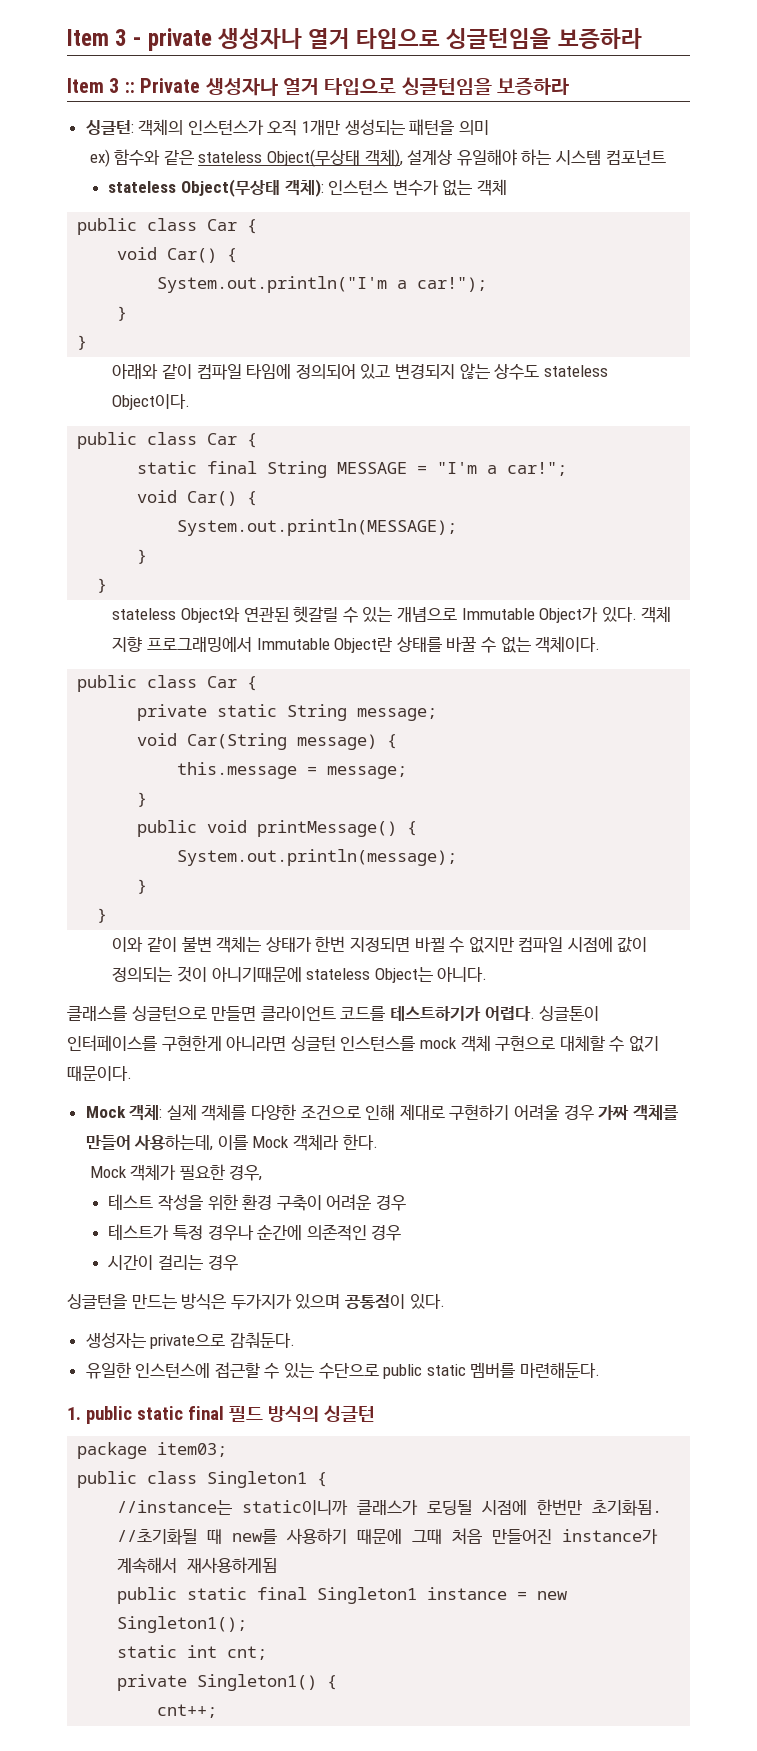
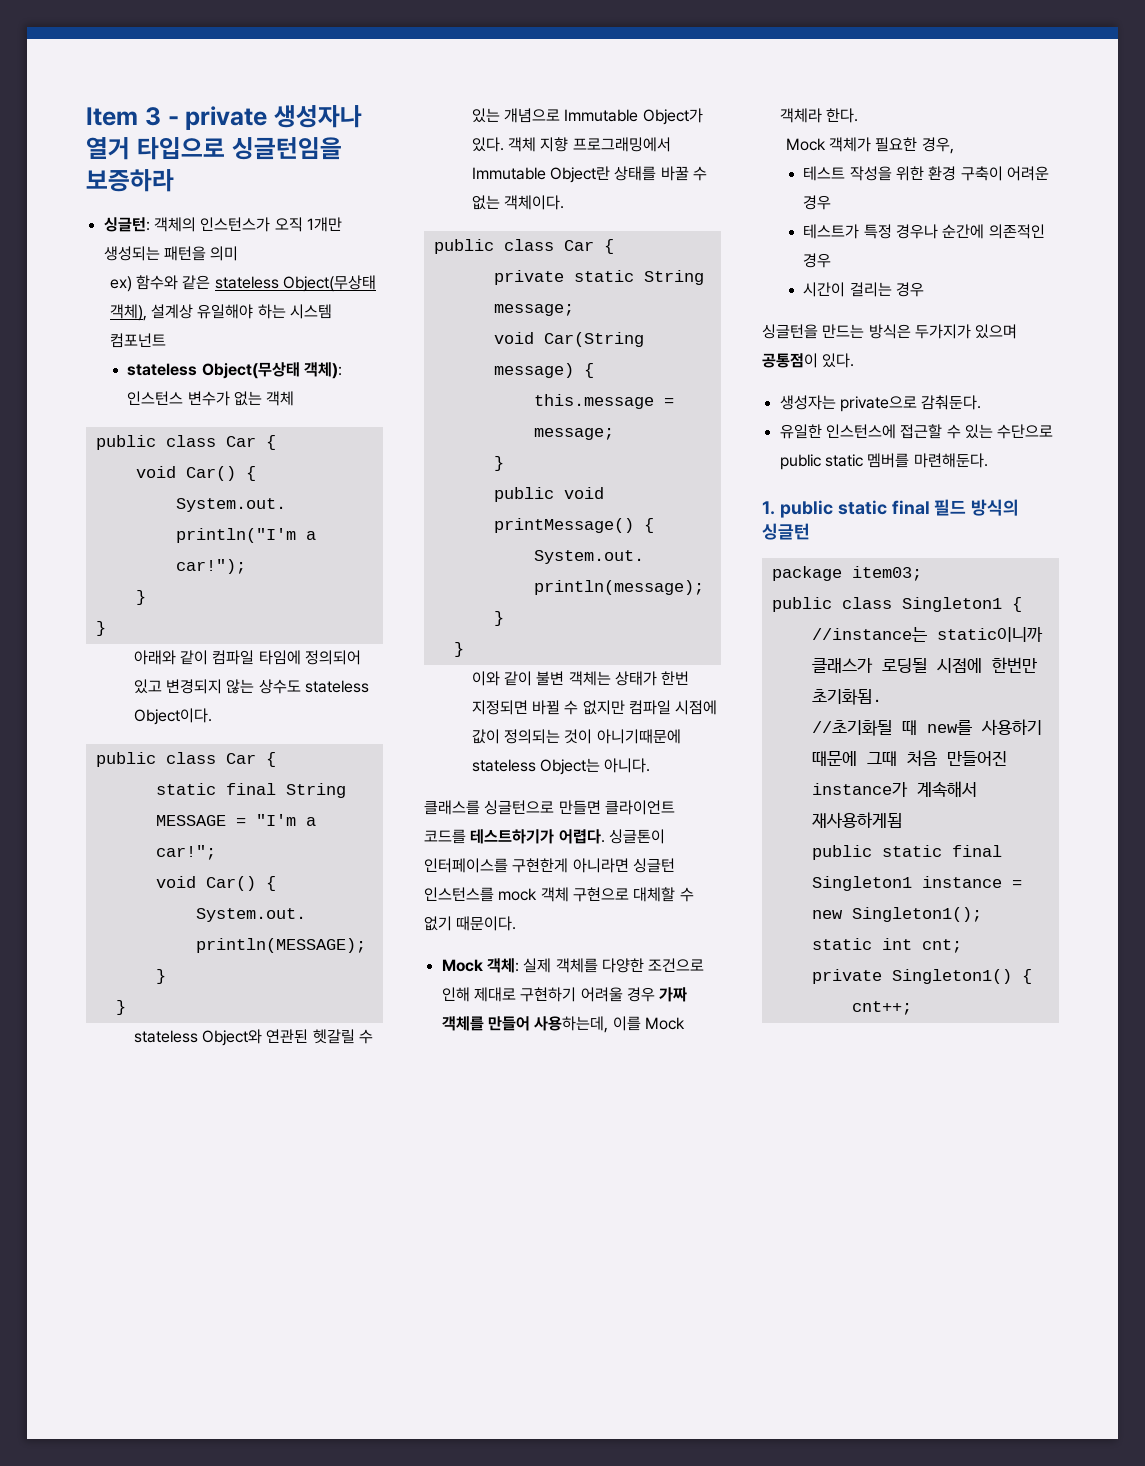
[67,77,570,96] // Item 3 :: Private 생성자나 열거 타입으로 싱글턴임을 보증하라 -> (174, 180) none

